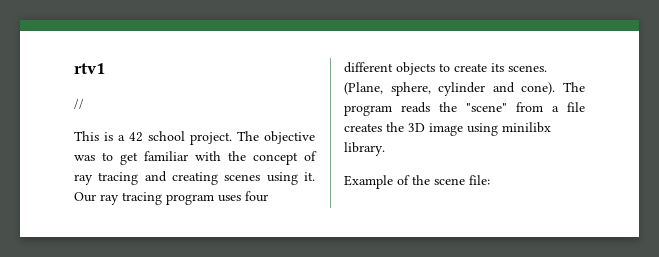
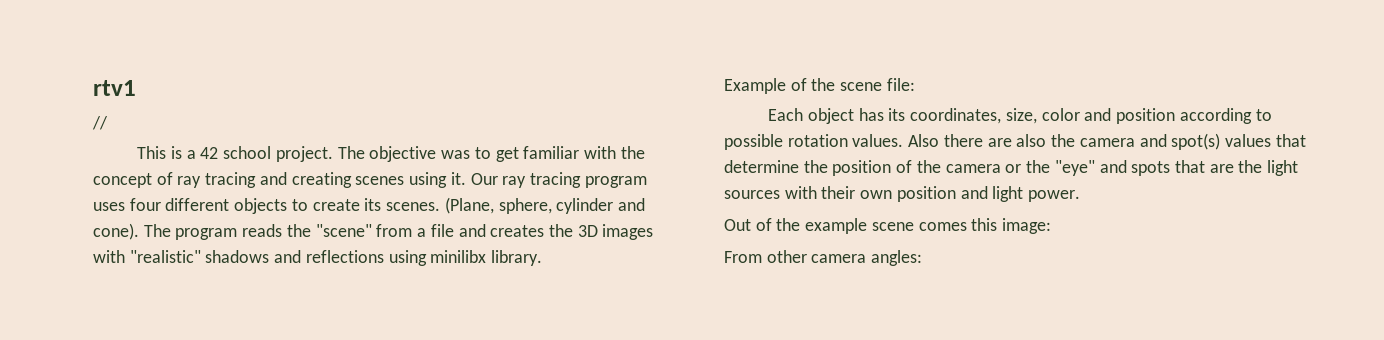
(585, 107) none -> [458,224,486,237] and
[429,123,463,136] image -> [602,224,654,240] [93,250,384,263] images with "realistic" shadows and reflections
(490, 180) none -> [768,108,1272,124] [724,133,1306,150] [724,160,1299,176] [724,186,1081,202] [724,218,1052,234] [724,250,923,266] // Each object has its coordinates, size, color and position according to possible rotation values. Also there are also the camera and spot(s) values that determine the position of the camera or the "eye" and spots that are the light sources with their own position and light power. // Out of the example scene comes this image: // From other camera angles:

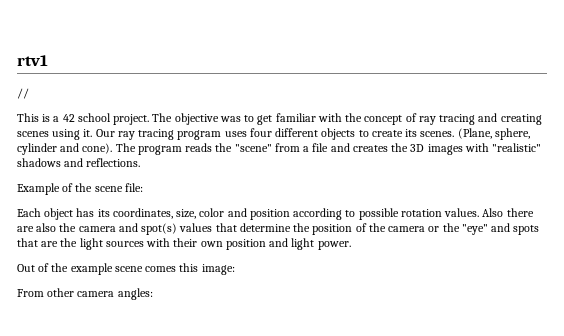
[305,250,543,266] reflections using minilibx library. -> [86,158,141,167] reflections.

